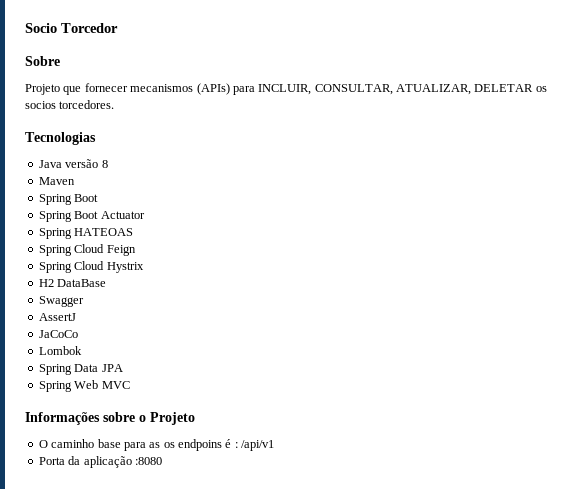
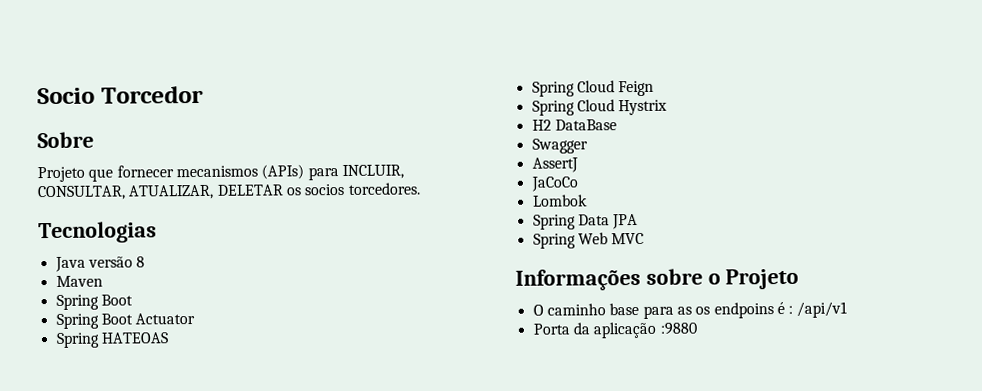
[134,457,162,465] :8080 -> [659,322,697,335] :9880

